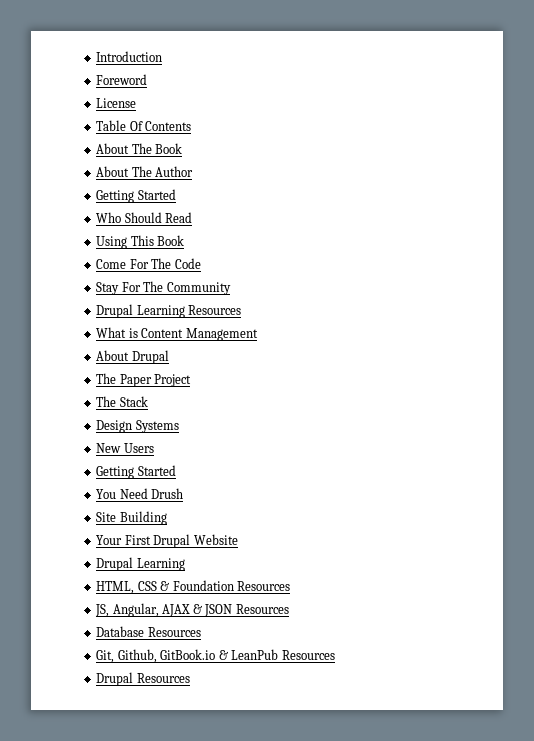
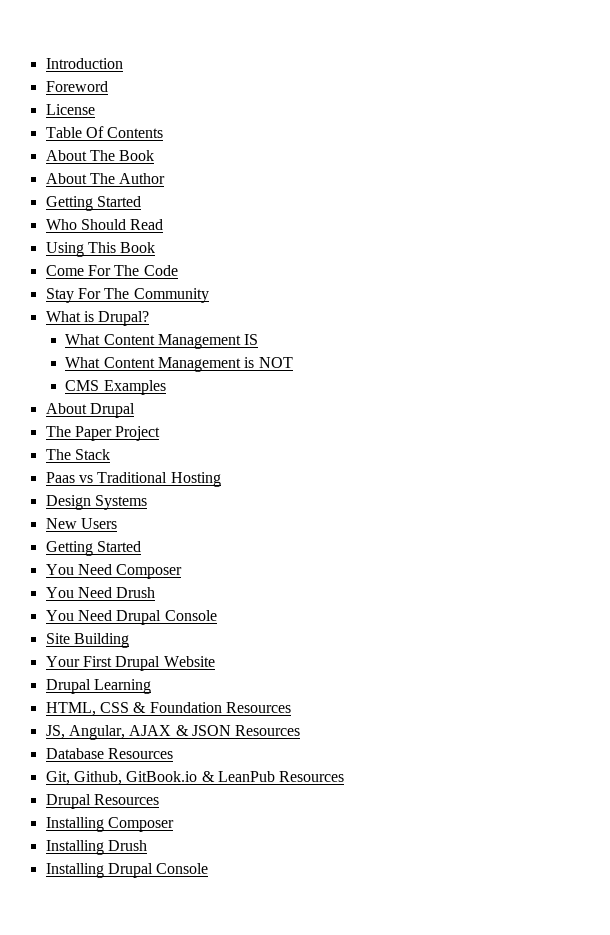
[96,304,242,318] [96,327,258,341] Drupal Learning Resources // What is Content Management -> [45,311,150,326] [65,334,259,349] [65,357,293,372] [65,380,166,395] What is Drupal? // What Content Management IS // What Content Management is NOT // CMS Examples
(148, 401) none -> [45,472,221,487] // Paas vs Traditional Hosting
(176, 470) none -> [45,564,183,579] // You Need Composer
(184, 493) none -> [45,610,217,625] // You Need Drupal Console
(190, 678) none -> [45,817,174,832] [45,840,147,855] [45,863,209,878] // Installing Composer // Installing Drush // Installing Drupal Console

